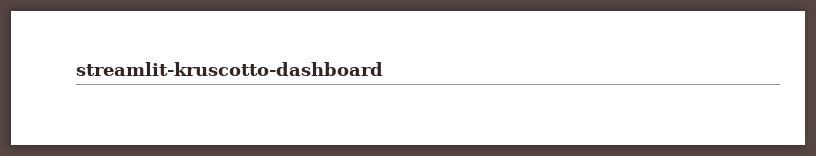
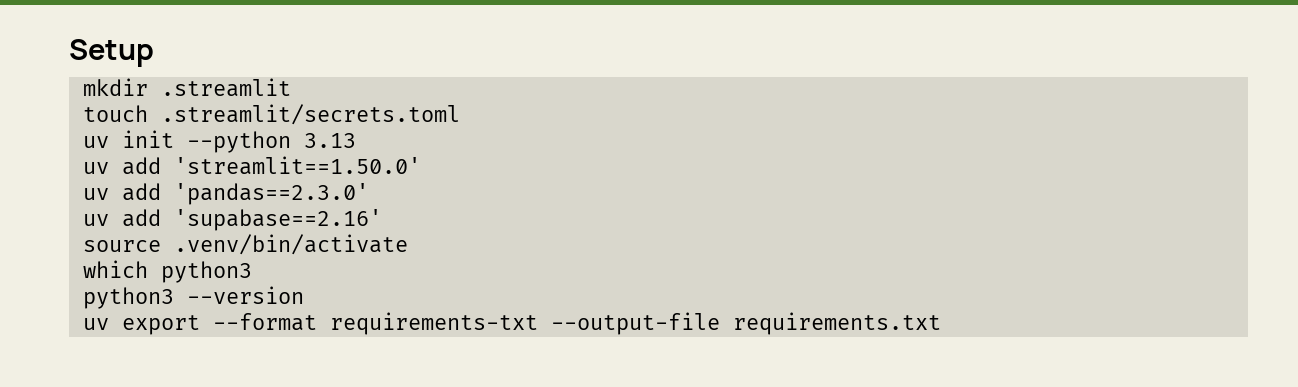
[76,62,383,76] streamlit-kruscotto-dashboard -> [69,39,154,67] [82,78,291,97] [82,104,460,125] [82,130,356,153] [82,156,421,175] [82,183,369,205] [82,209,382,231] [82,234,408,255] [82,260,252,283] [82,286,304,309] [82,312,941,335] Setup // mkdir .streamlit // touch .streamlit/secrets.toml // uv init --python 3.13 // uv add 'streamlit==1.50.0' // uv add 'pandas==2.3.0' // uv add 'supabase==2.16' // source .venv/bin/activate // which python3 // python3 --version // uv export --format requirements-txt --output-file requirements.txt

